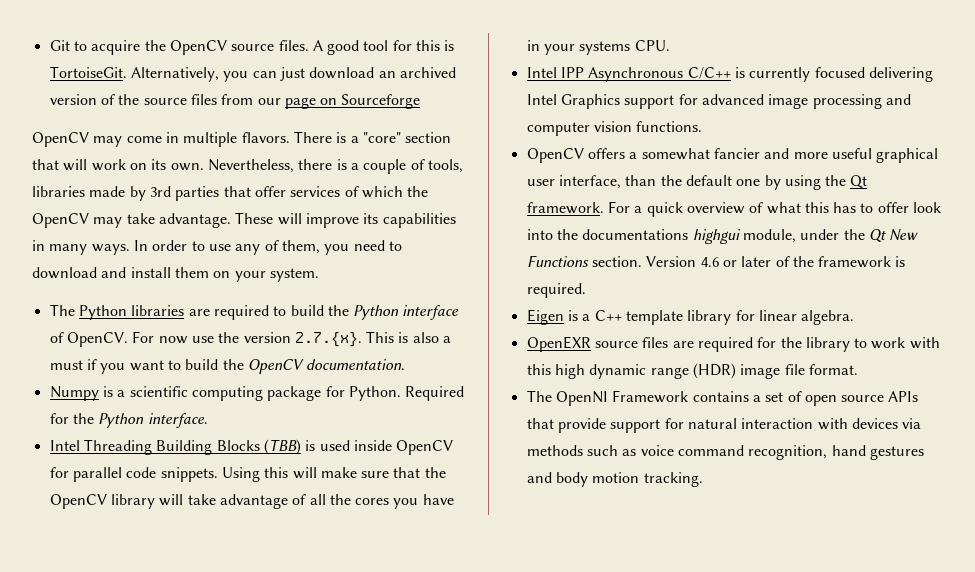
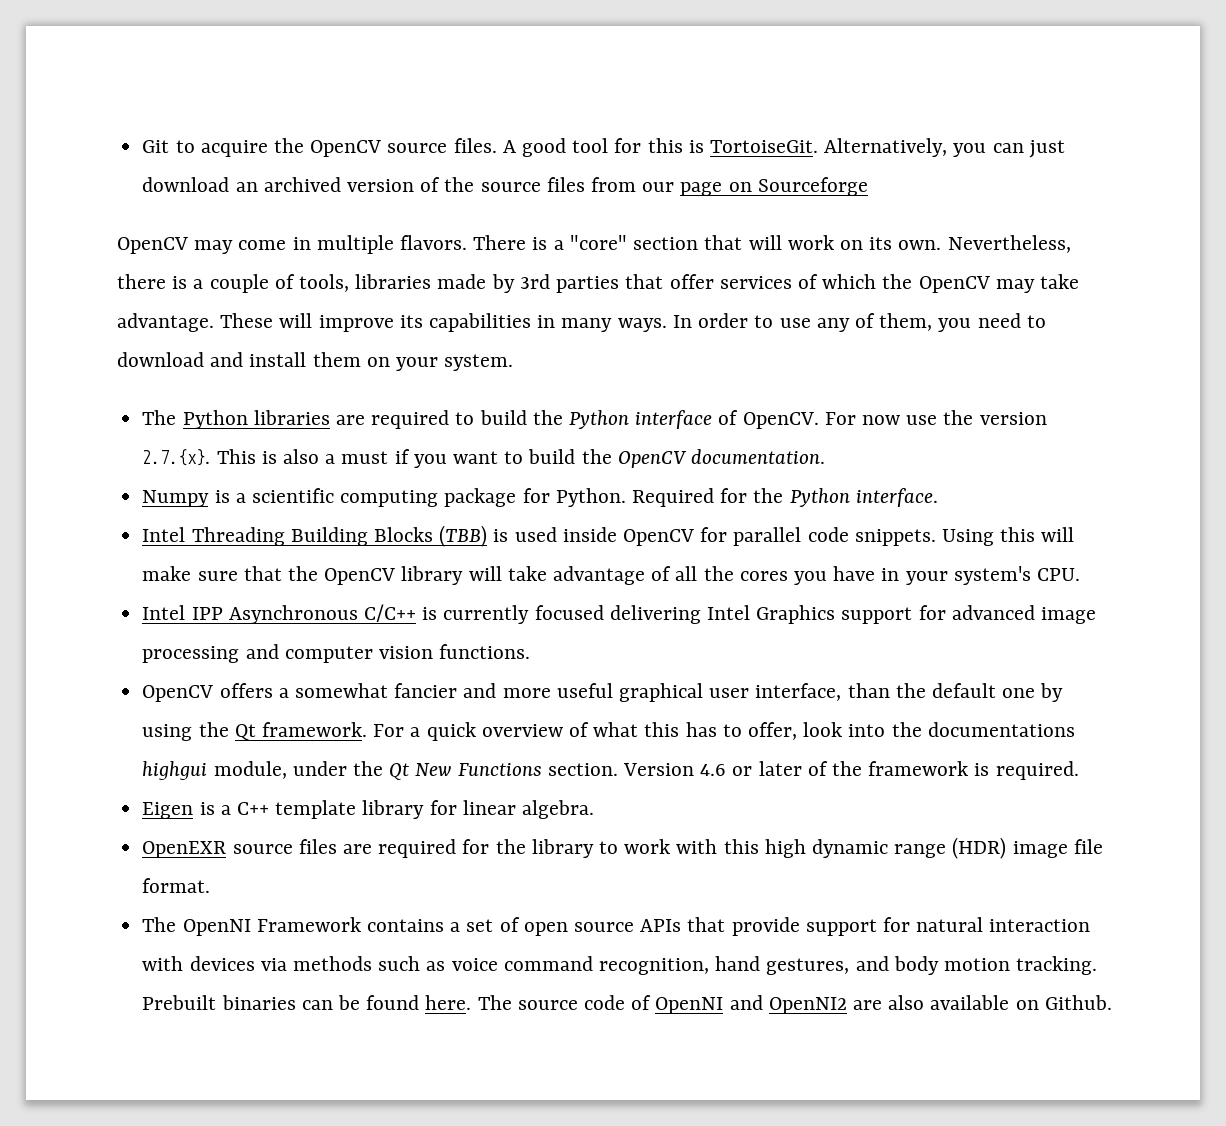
[579,41,631,55] systems -> [953,566,1031,585] system's
[877,202,909,213] offer -> [748,722,798,740] offer,
[869,446,924,460] gestures -> [766,958,850,975] gestures,
(703, 479) none -> [142,995,1112,1014] Prebuilt binaries can be found here. The source code of OpenNI and OpenNI2 are also available on Github.

